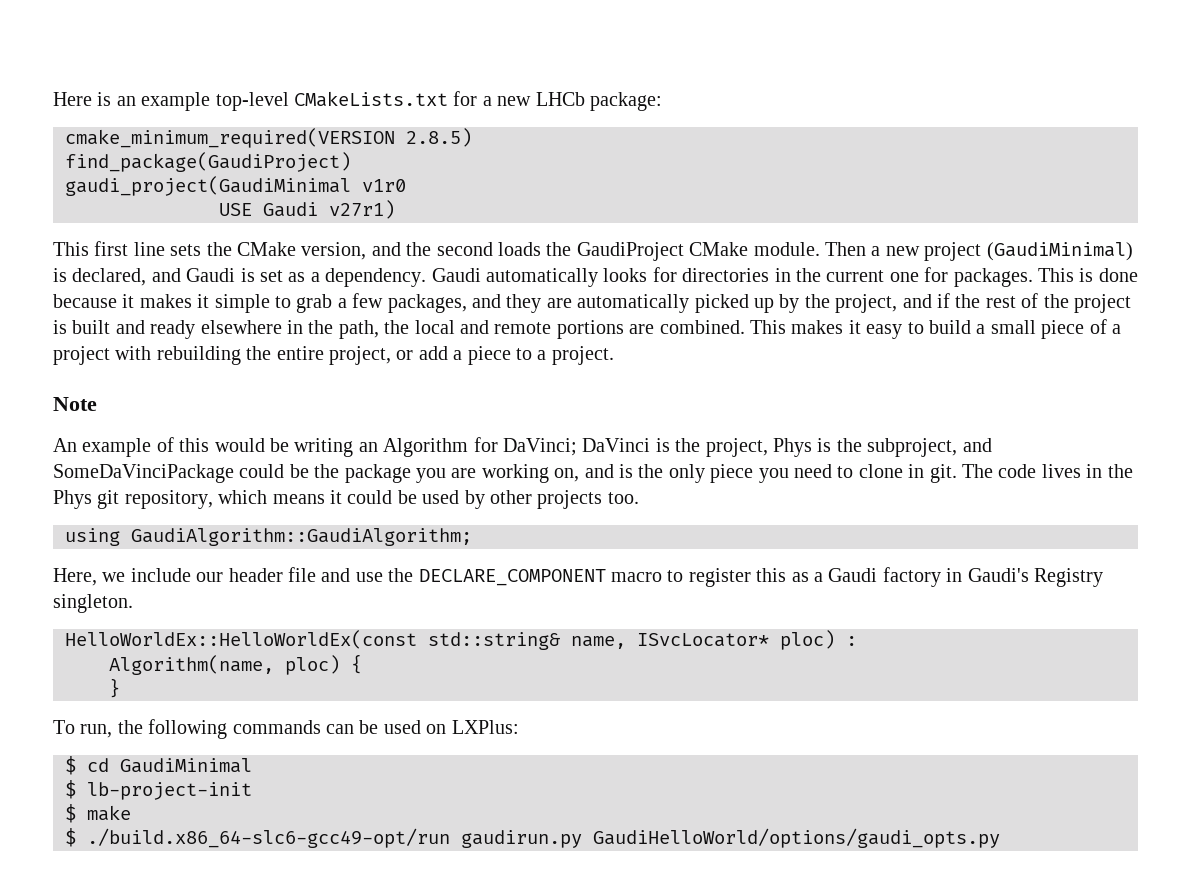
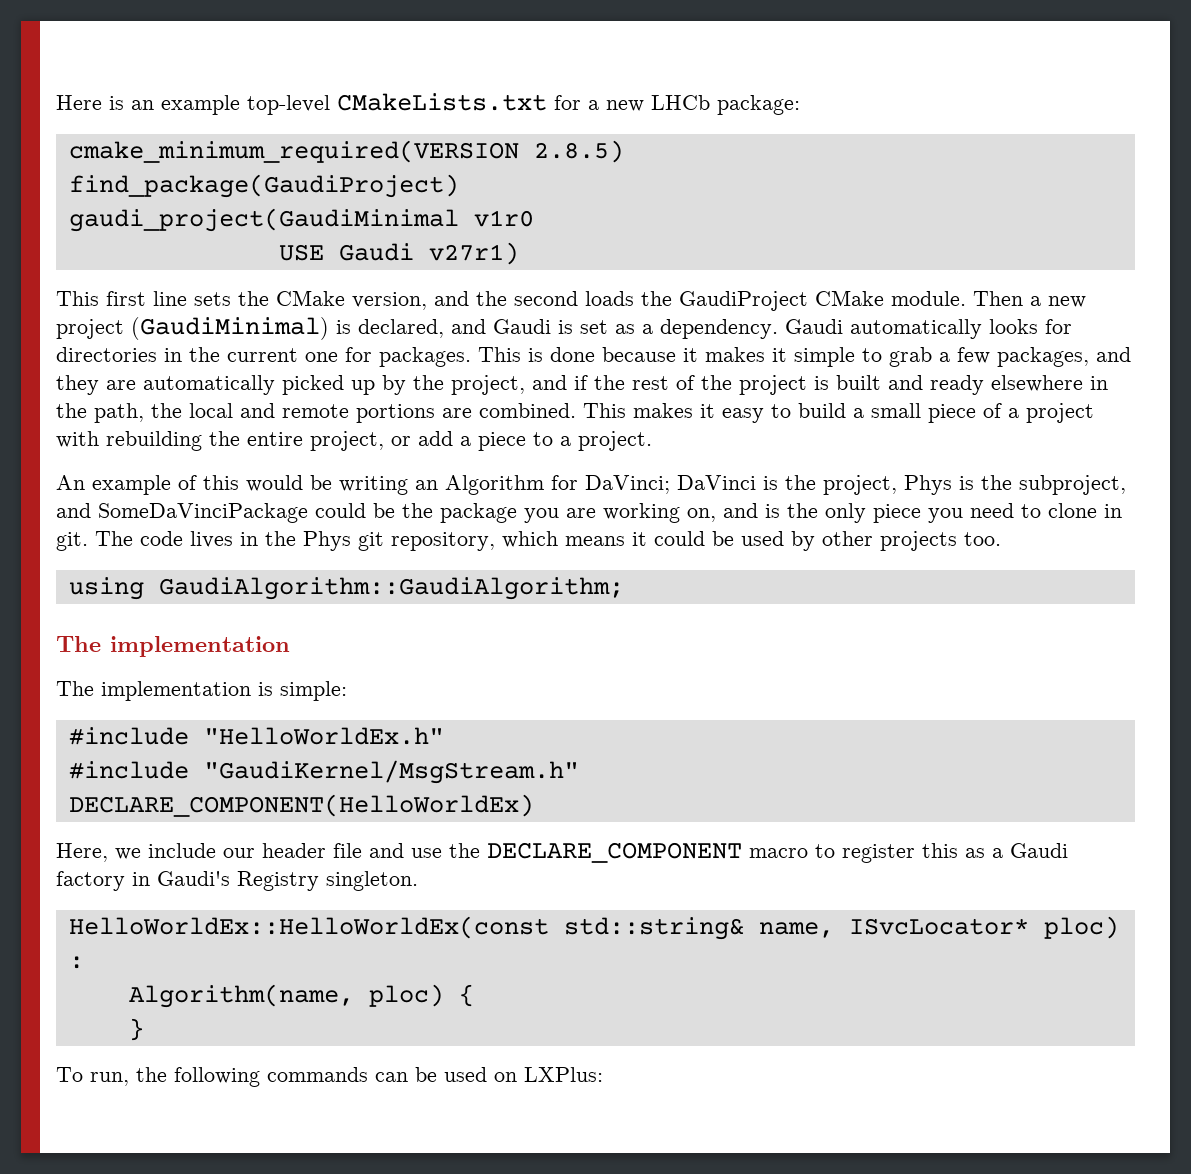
[53,397,97,411] // Note -> (652, 441) none
(472, 537) none -> [56,636,290,657] [56,681,347,701] [68,727,444,745] [68,760,579,784] [68,794,534,817] // The implementation // The implementation is simple: // #include "HelloWorldEx.h" // #include "GaudiKernel/MsgStream.h" // DECLARE_COMPONENT(HelloWorldEx)
[65,756,252,775] [65,780,252,800] [65,804,131,823] [65,828,1000,848] // $ cd GaudiMinimal // $ lb-project-init // $ make // $ ./build.x86_64-slc6-gcc49-opt/run gaudirun.py GaudiHelloWorld/options/gaudi_opts.py -> (603, 1074) none

